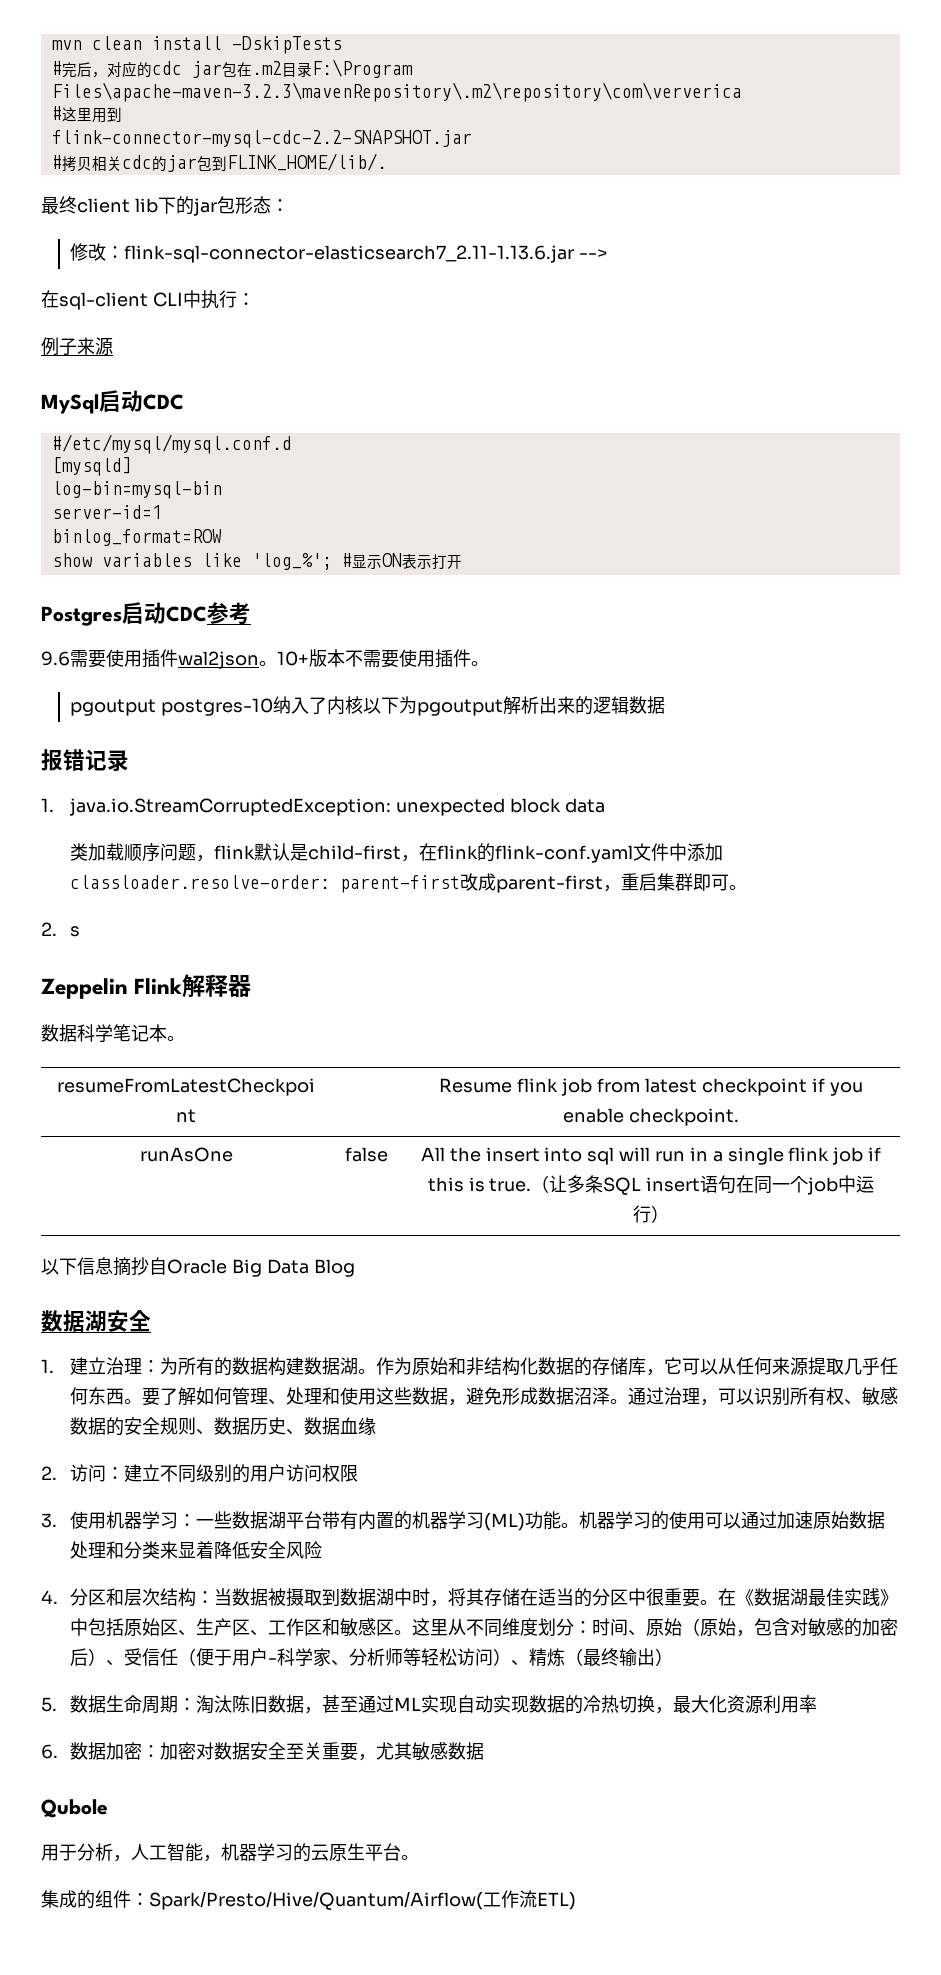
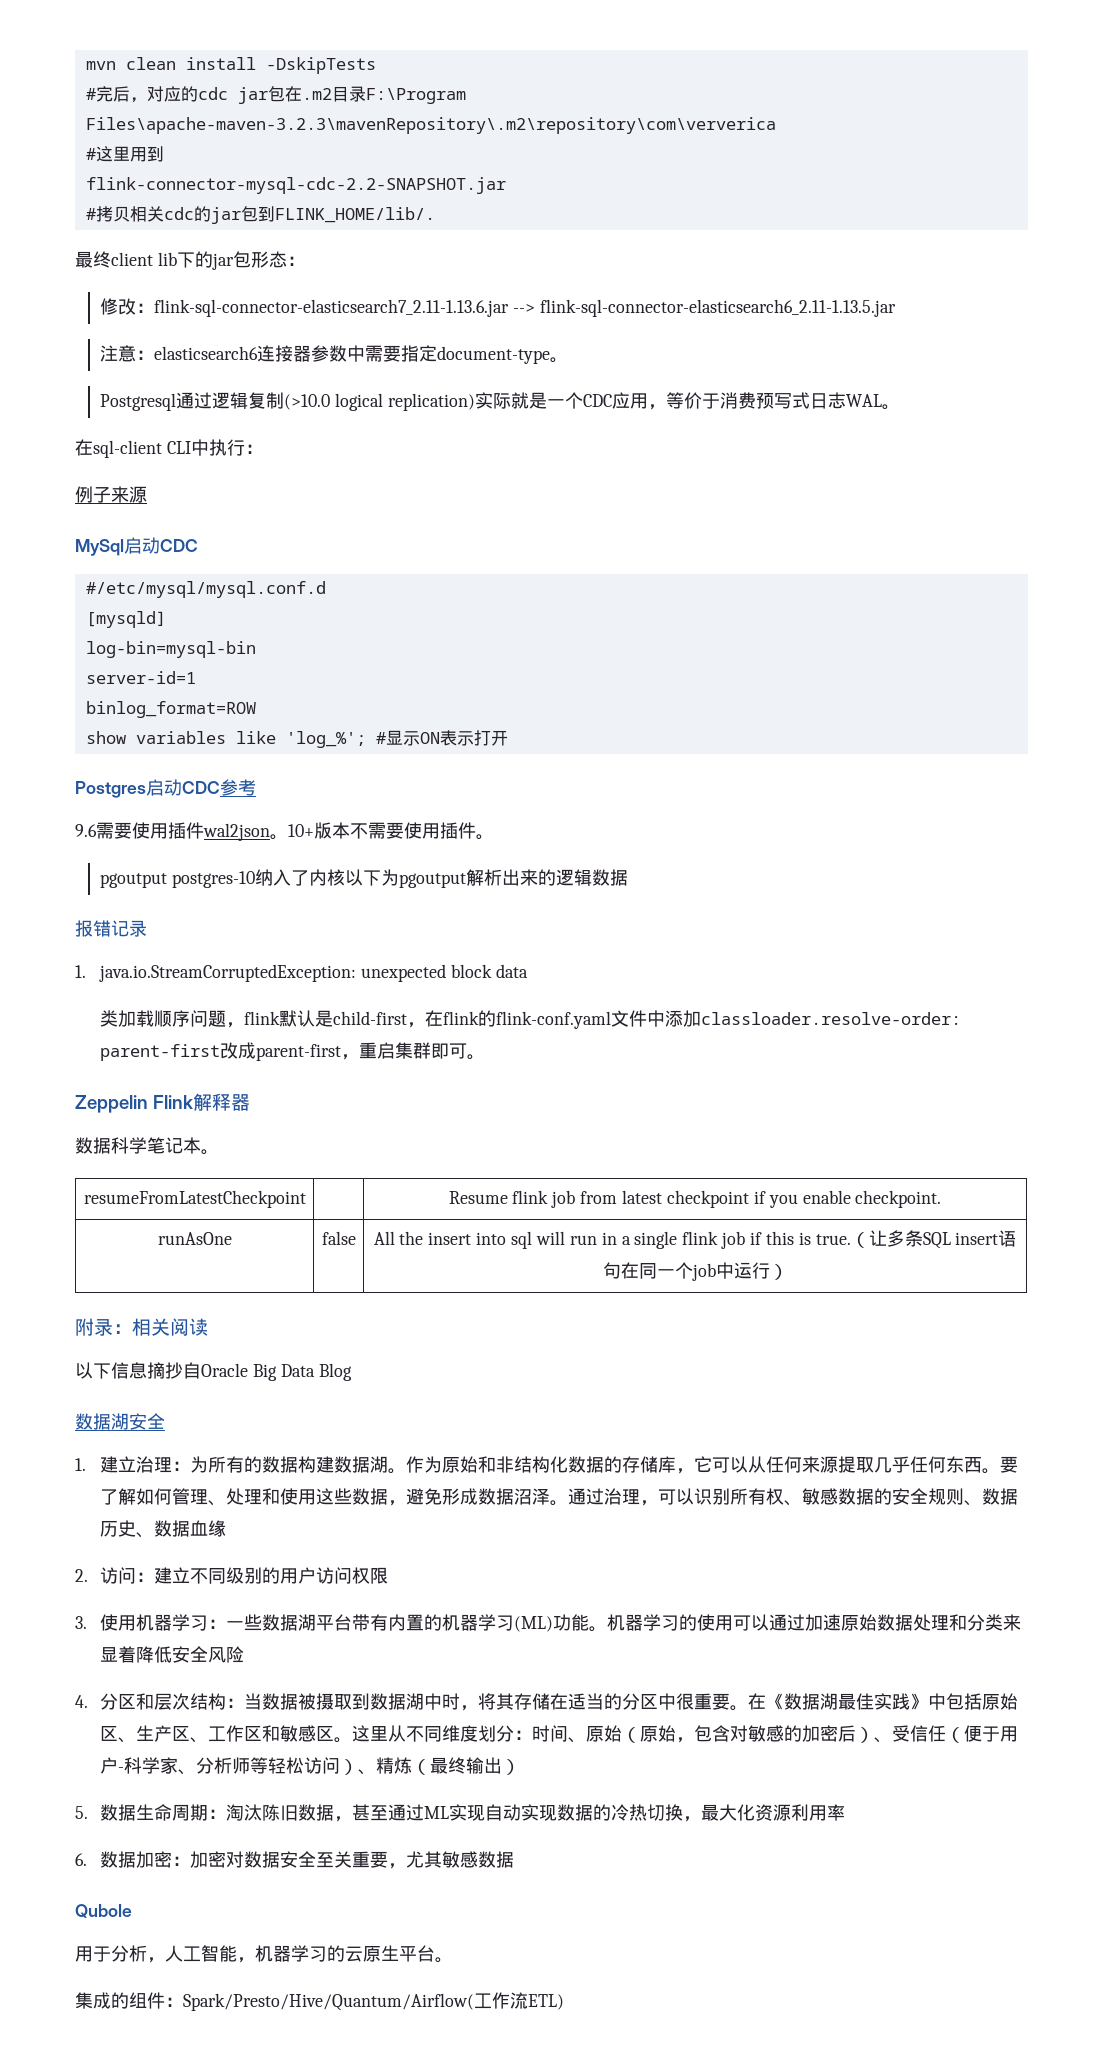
(609, 254) none -> [540,299,897,317] [100,345,569,364] [100,392,901,411] flink-sql-connector-elasticsearch6_2.11-1.13.5.jar // 注意：elasticsearch6连接器参数中需要指定document-type。 // Postgresql通过逻辑复制(>10.0 logical replication)实际就是一个CDC应用，等价于消费预写式日志WAL。
[41,922,81,937] // 2. s -> (486, 1057) none
(669, 1214) none -> [75,1318,208,1336] // 附录：相关阅读

